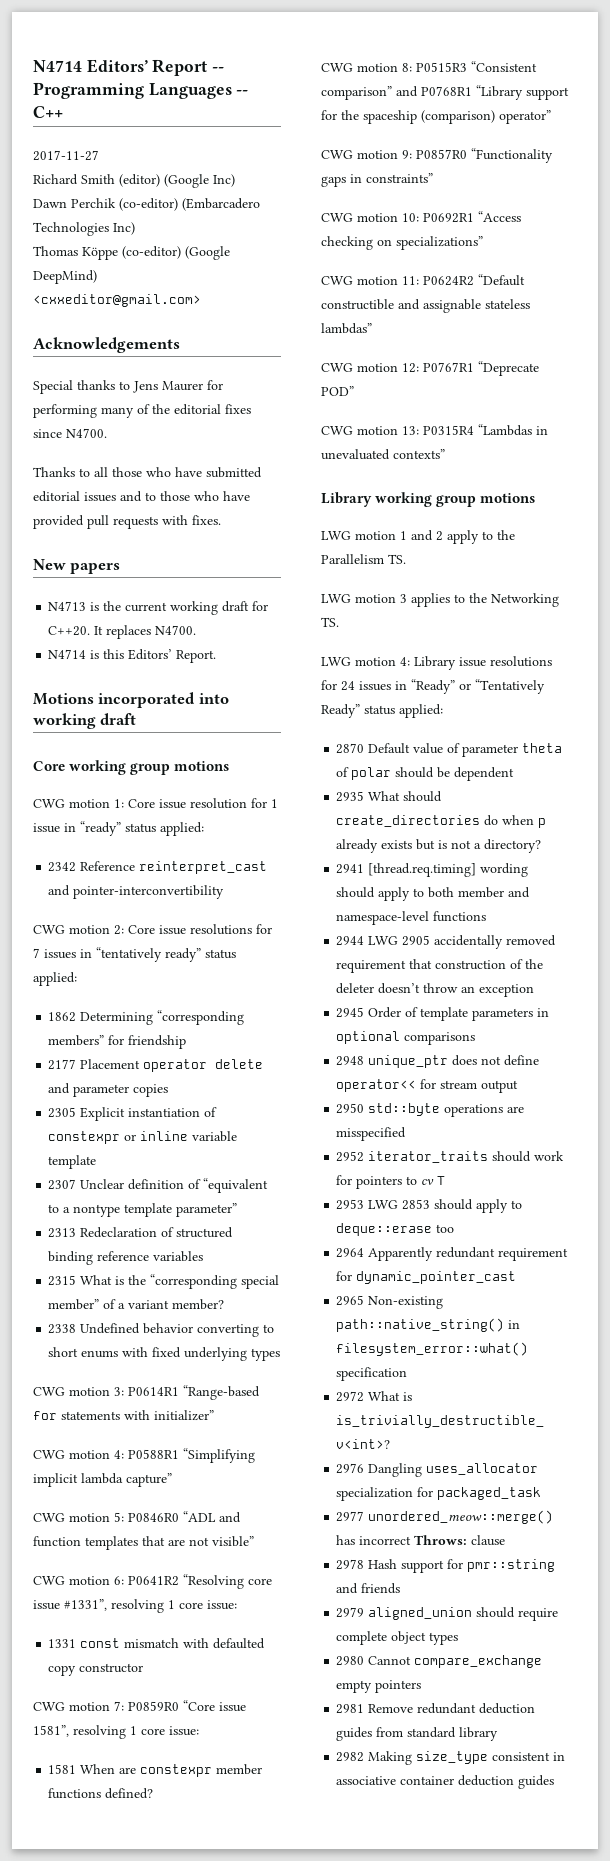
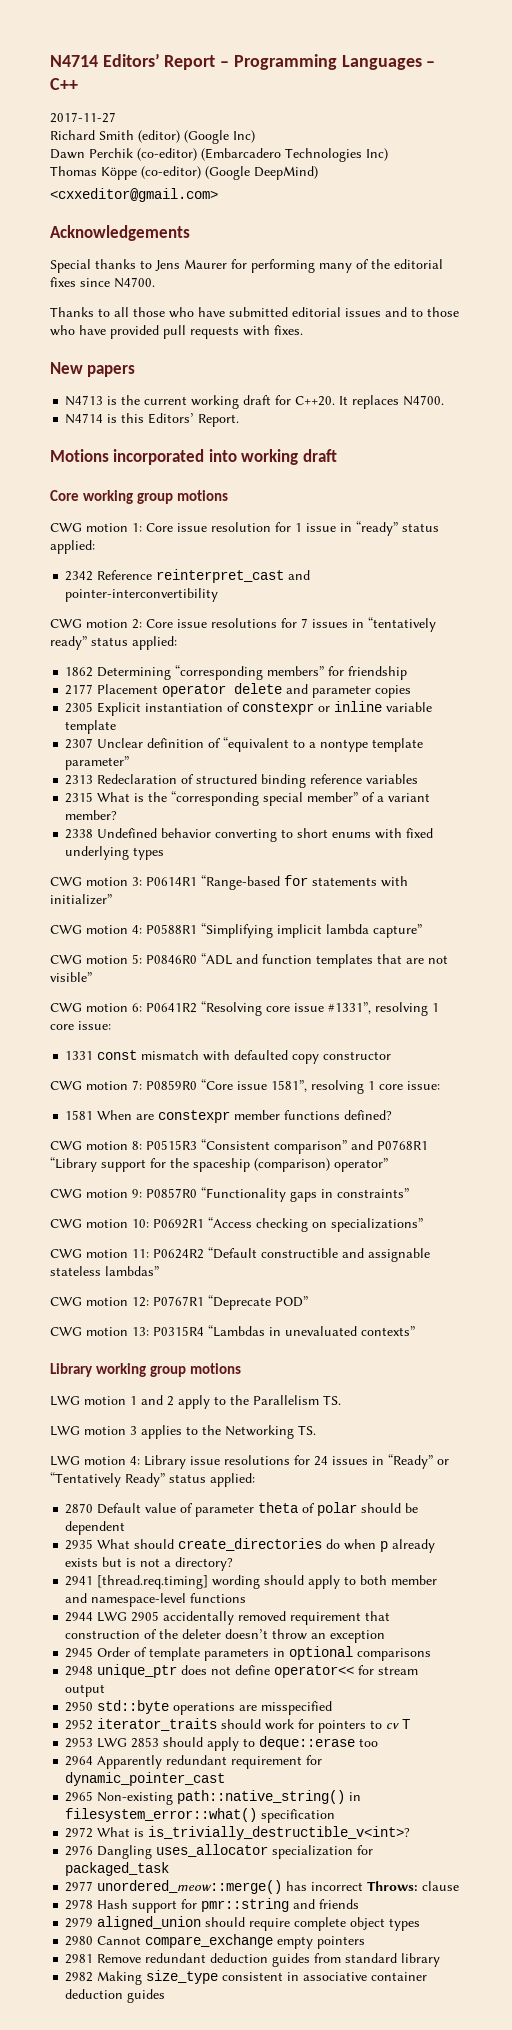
[212,67,225,72] -- -> [220,61,230,67] –
[236,90,249,95] -- -> [426,61,436,67] –

